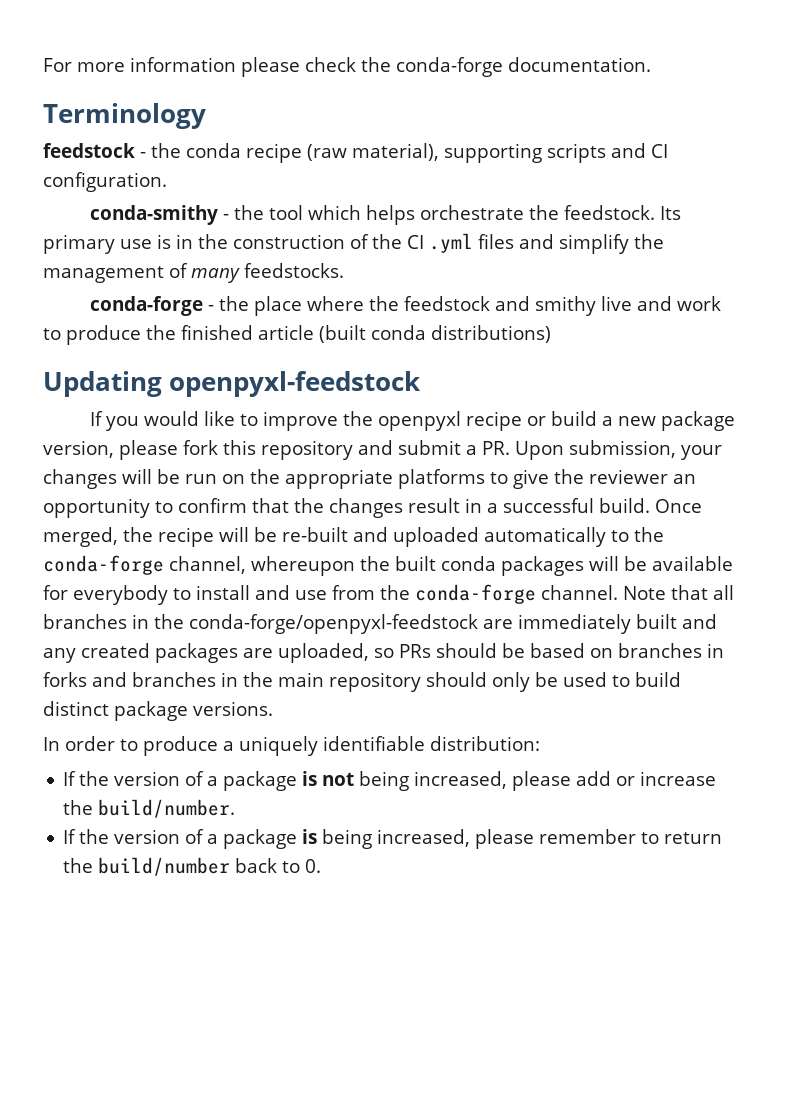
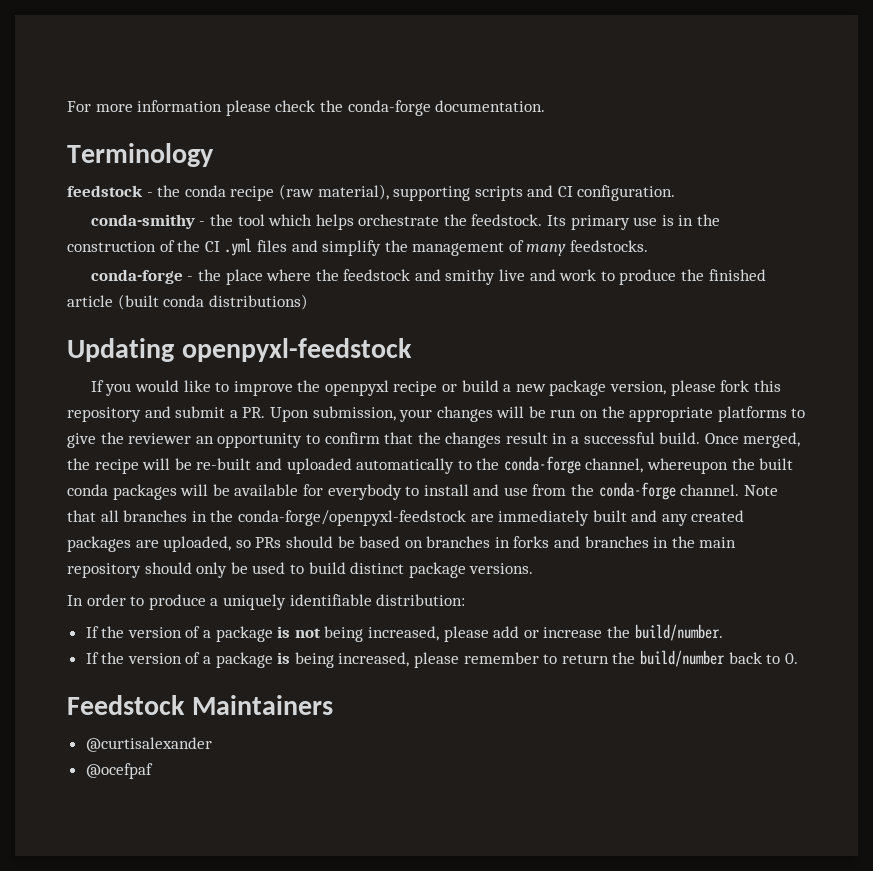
(322, 866) none -> [67,695,333,715] [85,737,212,752] [85,763,153,779] // Feedstock Maintainers // @curtisalexander // @ocefpaf

